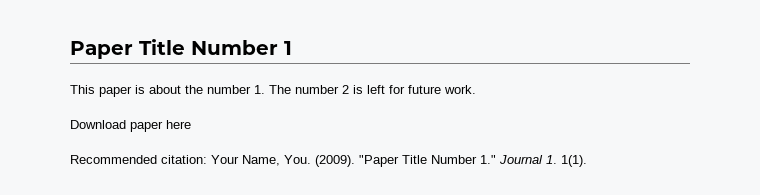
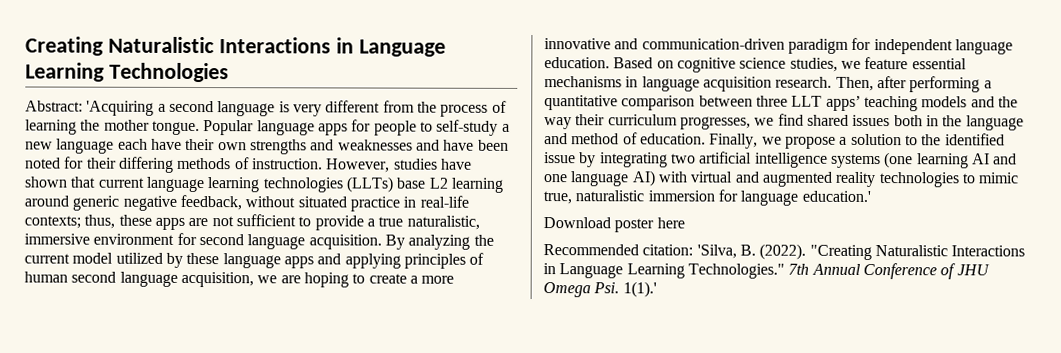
[70,39,292,59] [70,85,476,97] Paper Title Number 1 // This paper is about the number 1. The number 2 is left for future work. -> [25,36,446,57] [25,62,229,83] [25,100,507,117] [25,119,510,136] [25,138,509,155] [25,156,472,173] [24,176,503,193] [24,194,469,212] [24,214,480,231] [24,232,494,250] [24,252,485,269] [24,271,455,288] [544,37,1013,55] [544,56,967,73] [544,76,992,93] [544,95,1018,112] [544,113,1024,131] [544,132,1005,149] [544,151,1018,169] [543,170,1020,188] [543,189,871,206] Creating Naturalistic Interactions in Language Learning Technologies // Abstract: 'Acquiring a second language is very different from the process of learning the mother tongue. Popular language apps for people to self-study a new language each have their own strengths and weaknesses and have been noted for their differing methods of instruction. However, studies have shown that current language learning technologies (LLTs) base L2 learning around generic negative feedback, without situated practice in real-life contexts; thus, these apps are not sufficient to provide a true naturalistic, immersive environment for second language acquisition. By analyzing the current model utilized by these language apps and applying principles of human second language acquisition, we are hoping to create a more innovative and communication-driven paradigm for independent language education. Based on cognitive science studies, we feature essential mechanisms in language acquisition research. Then, after performing a quantitative comparison between three LLT apps’ teaching models and the way their curriculum progresses, we find shared issues both in the language and method of education. Finally, we propose a solution to the identified issue by integrating two artificial intelligence systems (one learning AI and one language AI) with virtual and augmented reality technologies to mimic true, naturalistic immersion for language education.'
[130,121,163,132] paper -> [614,218,655,233] poster
[211,155,587,167] Your Name, You. (2009). "Paper Title Number 1." Journal 1. 1(1). -> [696,243,1026,261] [543,262,990,280] [543,281,657,298] 'Silva, B. (2022). "Creating Naturalistic Interactions in Language Learning Technologies." 7th Annual Conference of JHU Omega Psi. 1(1).'

